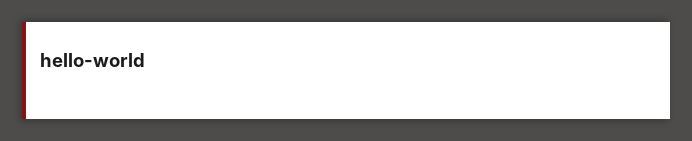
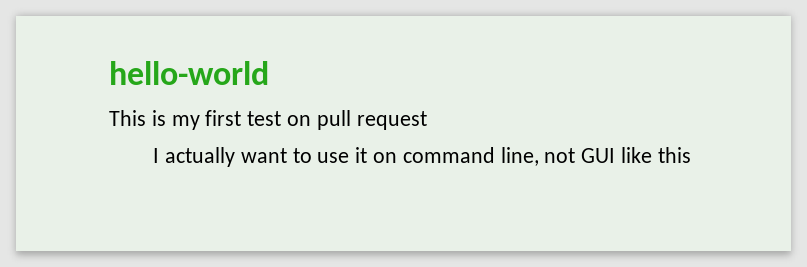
(145, 60) none -> [109,110,427,130] [153,147,691,167] // This is my first test on pull request // I actually want to use it on command line, not GUI like this

